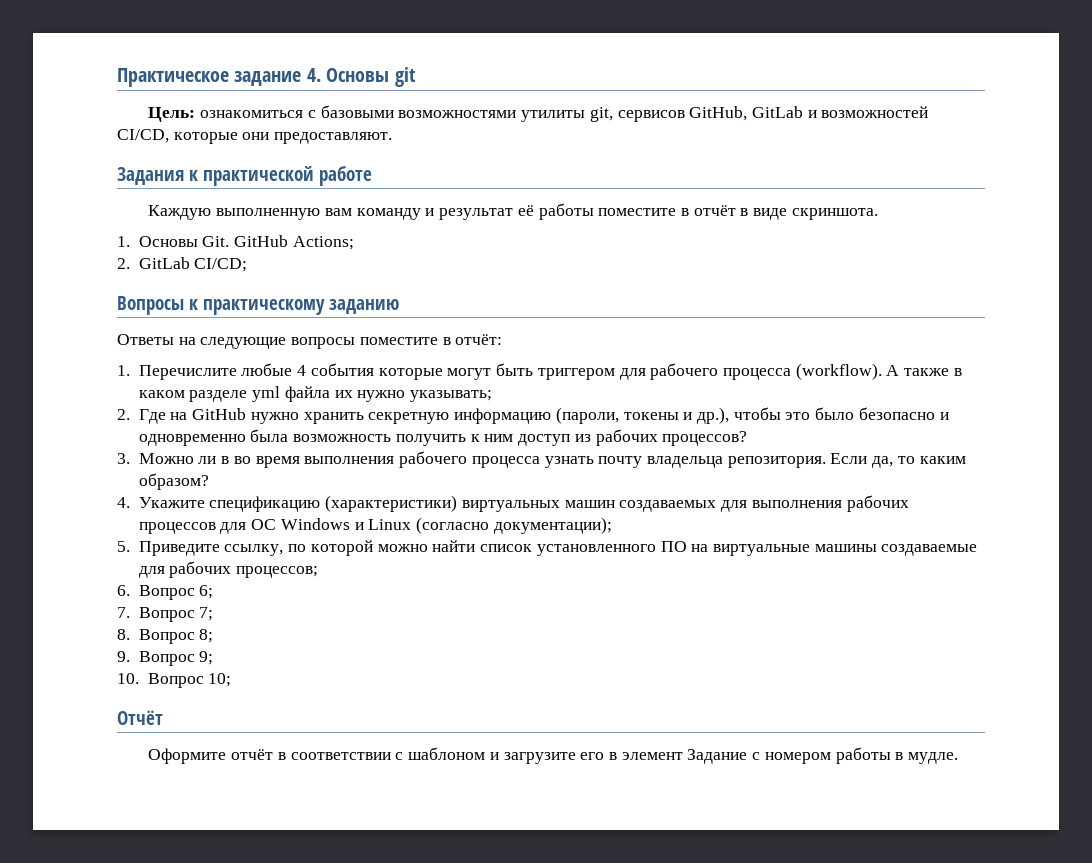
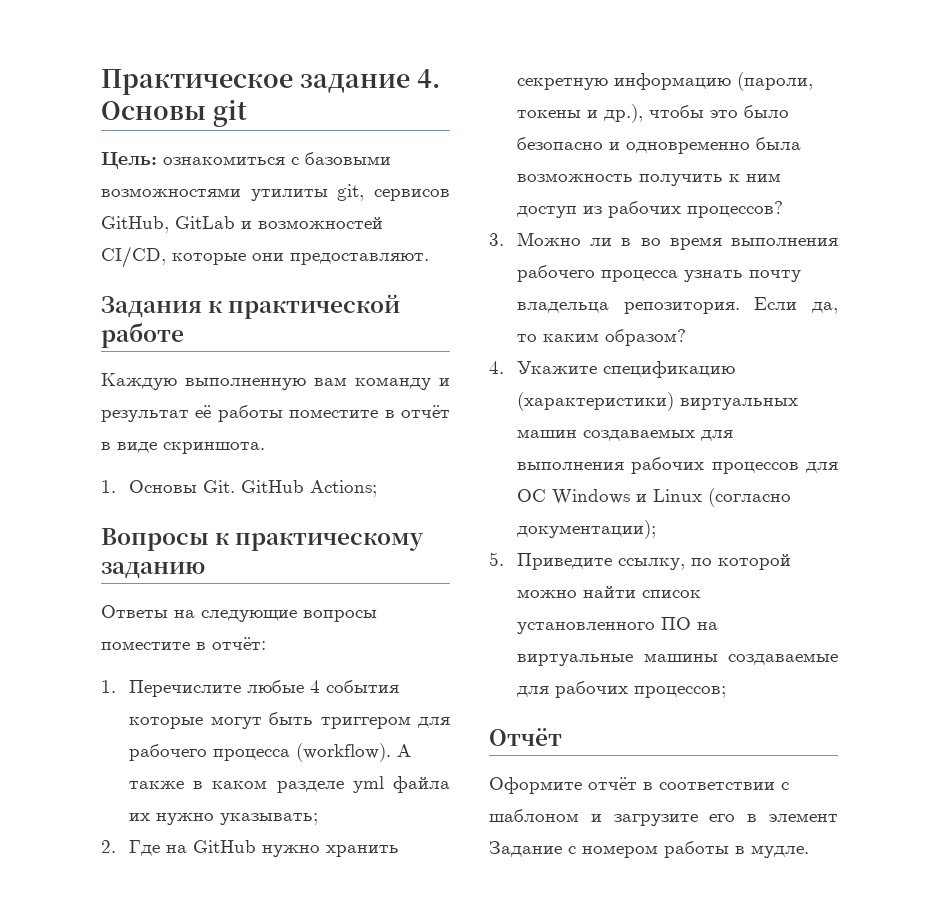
[117,257,248,272] // 2. GitLab CI/CD; -> (378, 488) none
[117,585,214,600] [117,607,214,622] [117,629,214,644] [117,651,214,666] [117,673,232,688] // 6. Вопрос 6; // 7. Вопрос 7; // 8. Вопрос 8; // 9. Вопрос 9; // 10. Вопрос 10; -> (727, 692) none

